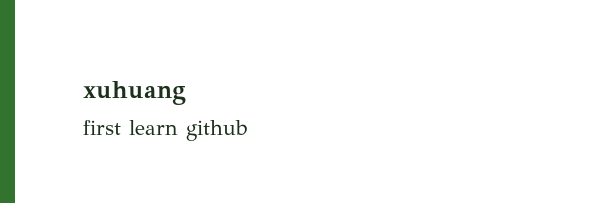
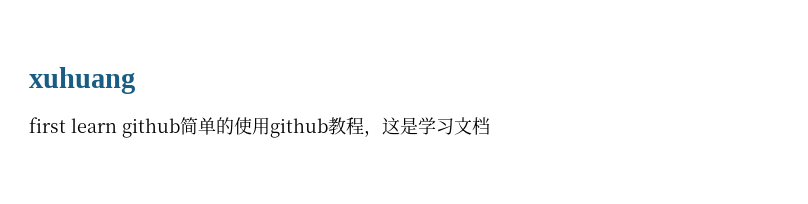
(248, 130) none -> [180,117,490,138] 简单的使用github教程，这是学习文档

